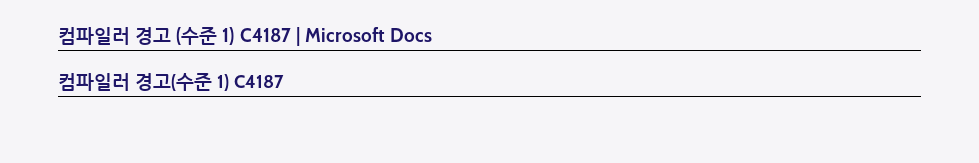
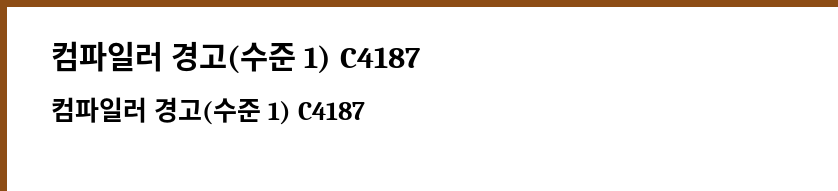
[58,27,432,46] 컴파일러 경고 (수준 1) C4187 | Microsoft Docs -> [51,41,420,74] 컴파일러 경고(수준 1) C4187

